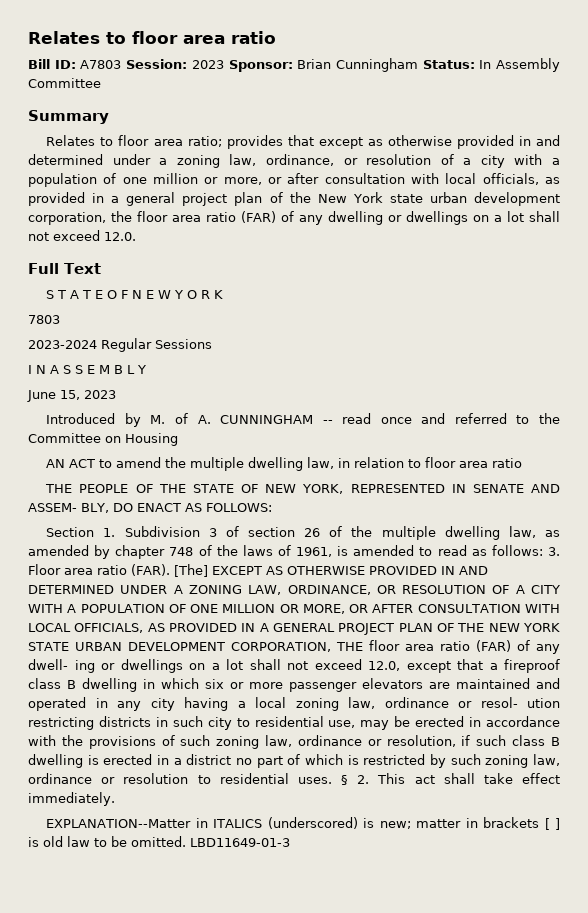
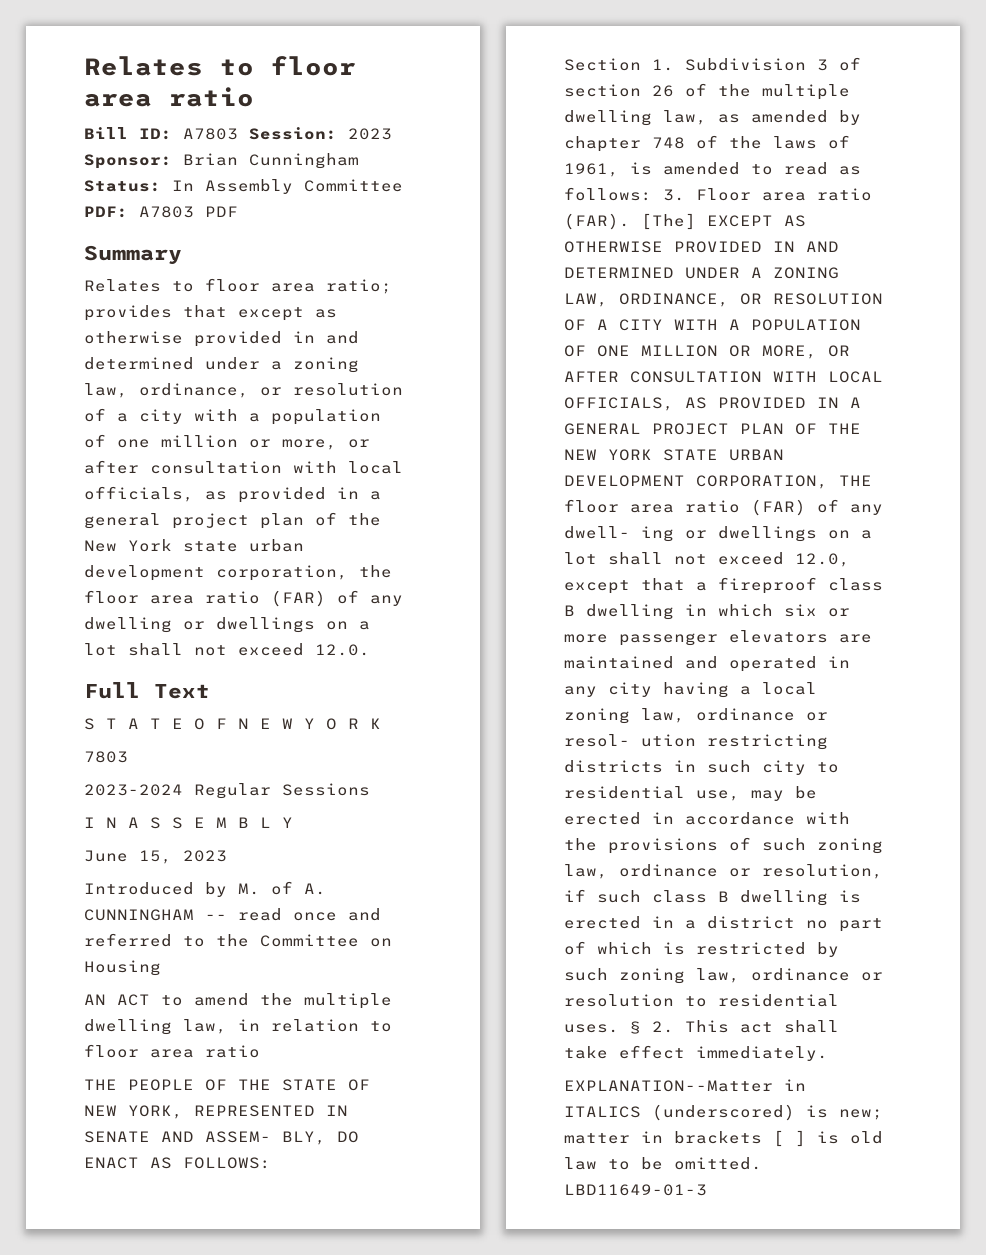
(101, 83) none -> [84,206,238,218] PDF: A7803 PDF

